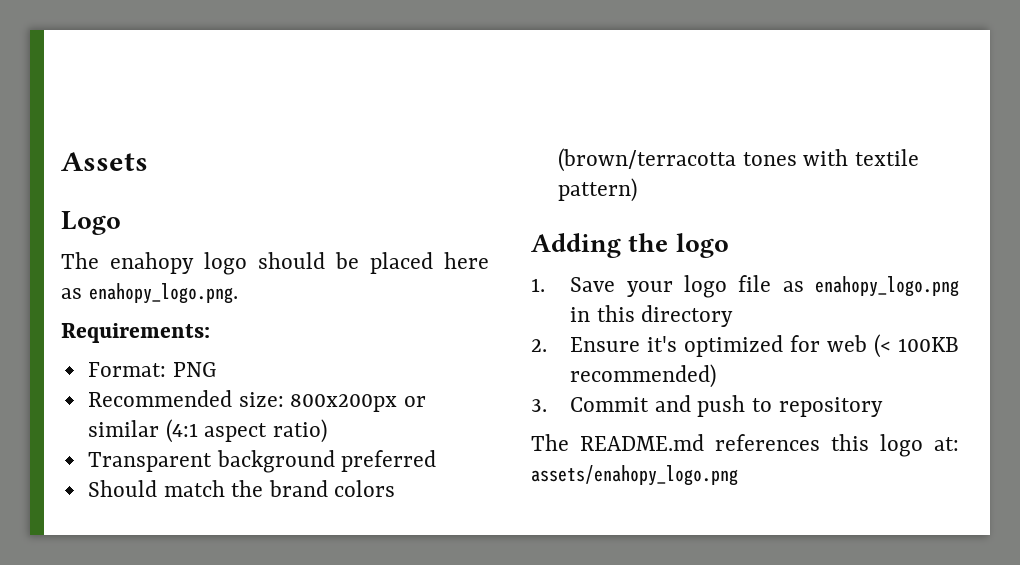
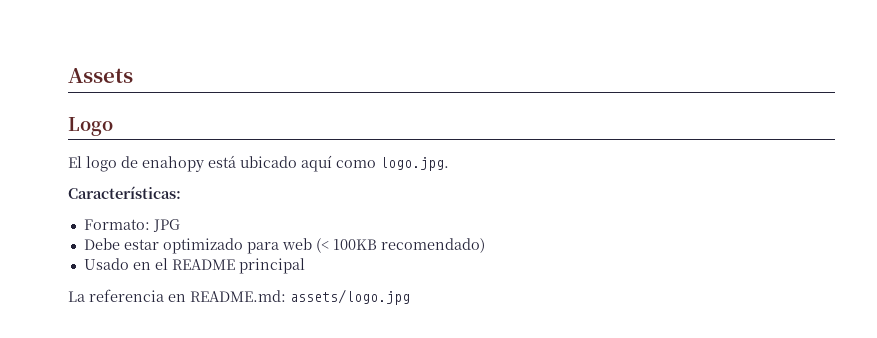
[61,252,489,275] [61,283,238,304] [61,323,210,343] [87,362,216,377] [87,390,426,412] [87,419,327,443] [87,450,437,473] [87,480,396,497] [557,148,919,172] [557,178,637,202] [531,233,729,258] [531,275,959,298] [570,305,734,327] [531,334,959,358] [570,364,717,388] [531,395,883,417] [531,434,959,457] [531,465,738,486] The enahopy logo should be placed here as enahopy_logo.png. // Requirements: // Format: PNG // Recommended size: 800x200px or similar (4:1 aspect ratio) // Transparent background preferred // Should match the brand colors (brown/terracotta tones with textile pattern) // Adding the logo // 1. Save your logo file as enahopy_logo.png in this directory // 2. Ensure it's optimized for web (< 100KB recommended) // 3. Commit and push to repository // The README.md references this logo at: assets/enahopy_logo.png -> [68,155,449,172] [68,186,181,199] [83,219,180,232] [83,238,485,254] [83,258,305,274] [68,289,410,305] El logo de enahopy está ubicado aquí como logo.jpg. // Características: // Formato: JPG // Debe estar optimizado para web (< 100KB recomendado) // Usado en el README principal // La referencia en README.md: assets/logo.jpg

